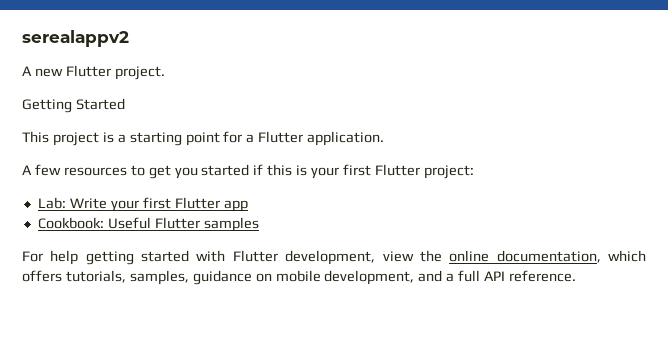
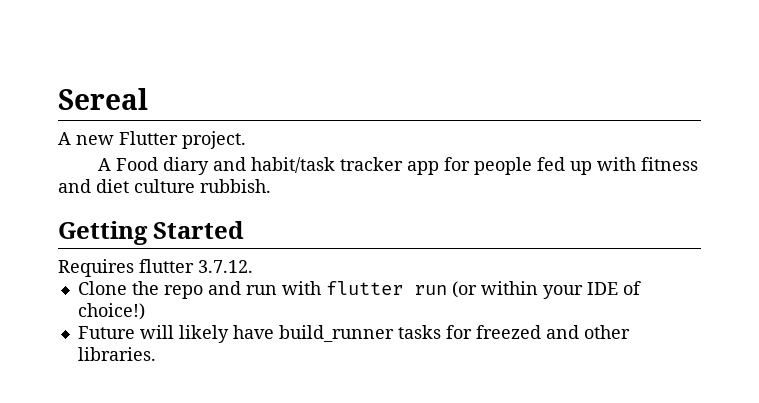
[22,30,129,47] serealappv2 -> [58,88,148,110] Sereal
[22,98,125,113] [22,131,385,146] [22,164,474,179] [37,197,248,212] [37,217,259,232] [22,250,646,265] [22,270,577,285] Getting Started // This project is a starting point for a Flutter application. // A few resources to get you started if this is your first Flutter project: // Lab: Write your first Flutter app // Cookbook: Useful Flutter samples // For help getting started with Flutter development, view the online documentation, which offers tutorials, samples, guidance on mobile development, and a full API reference. -> [98,157,699,175] [58,179,271,193] [58,221,245,245] [58,259,253,277] [77,281,641,299] [77,303,145,320] [77,325,630,343] [77,347,156,361] A Food diary and habit/task tracker app for people fed up with fitness and diet culture rubbish. // Getting Started // Requires flutter 3.7.12. // Clone the repo and run with flutter run (or within your IDE of choice!) // Future will likely have build_runner tasks for freezed and other libraries.

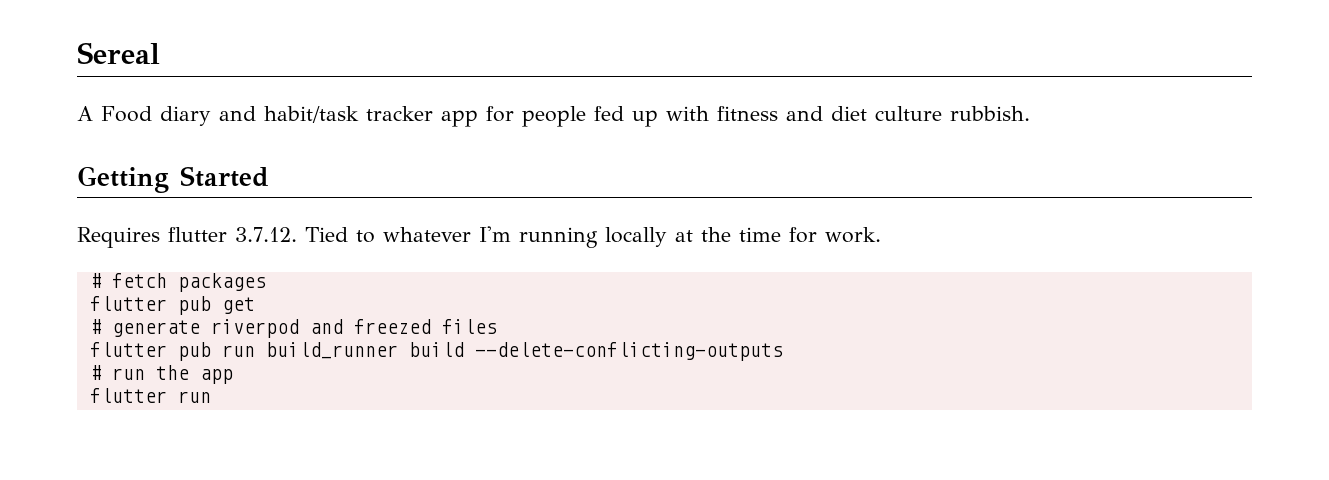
[58,131,246,149] // A new Flutter project. -> (160, 53) none
[77,281,641,299] [77,303,145,320] [77,325,630,343] [77,347,156,361] // Clone the repo and run with flutter run (or within your IDE of choice!) // Future will likely have build_runner tasks for freezed and other libraries. -> [305,226,881,248] [89,273,266,292] [89,296,255,315] [89,319,497,338] [89,342,783,361] [89,365,233,384] [89,388,211,403] Tied to whatever I'm running locally at the time for work. // # fetch packages // flutter pub get // # generate riverpod and freezed files // flutter pub run build_runner build --delete-conflicting-outputs // # run the app // flutter run

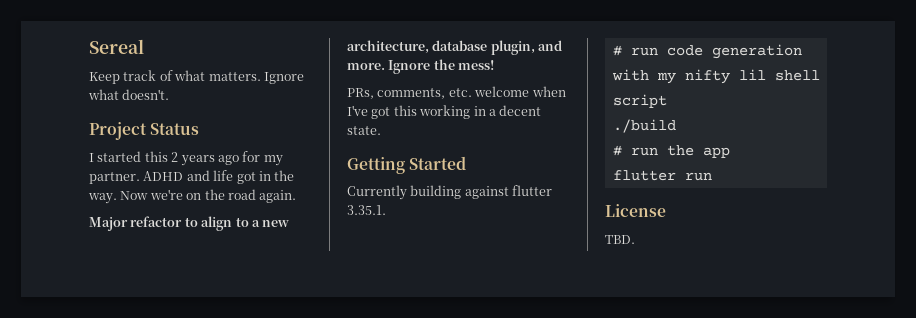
[77,106,1030,127] [77,166,269,193] [77,226,881,248] [89,273,266,292] [89,296,255,315] [89,319,497,338] [89,342,783,361] A Food diary and habit/task tracker app for people fed up with fitness and diet culture rubbish. // Getting Started // Requires flutter 3.7.12. Tied to whatever I'm running locally at the time for work. // # fetch packages // flutter pub get // # generate riverpod and freezed files // flutter pub run build_runner build --delete-conflicting-outputs -> [89,70,304,84] [88,89,170,100] [89,122,200,140] [89,151,283,166] [89,170,295,184] [88,189,297,204] [89,216,290,231] [347,40,563,55] [347,59,495,74] [347,86,566,99] [347,105,542,119] [347,126,381,135] [347,156,467,174] [347,185,553,200] [347,205,386,215] [612,44,802,59] [611,69,820,84] [612,94,667,108] [612,119,676,133] Keep track of what matters. Ignore what doesn't. // Project Status // I started this 2 years ago for my partner. ADHD and life got in the way. Now we're on the road again. // Major refactor to align to a new architecture, database plugin, and more. Ignore the mess! // PRs, comments, etc. welcome when I've got this working in a decent state. // Getting Started // Currently building against flutter 3.35.1. // # run code generation with my nifty lil shell script // ./build
(211, 397) none -> [605,204,666,217] [605,235,635,244] // License // TBD.

